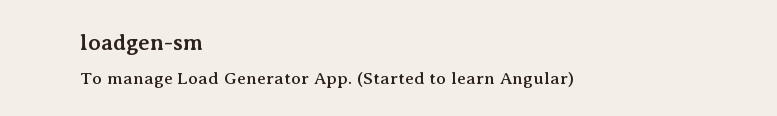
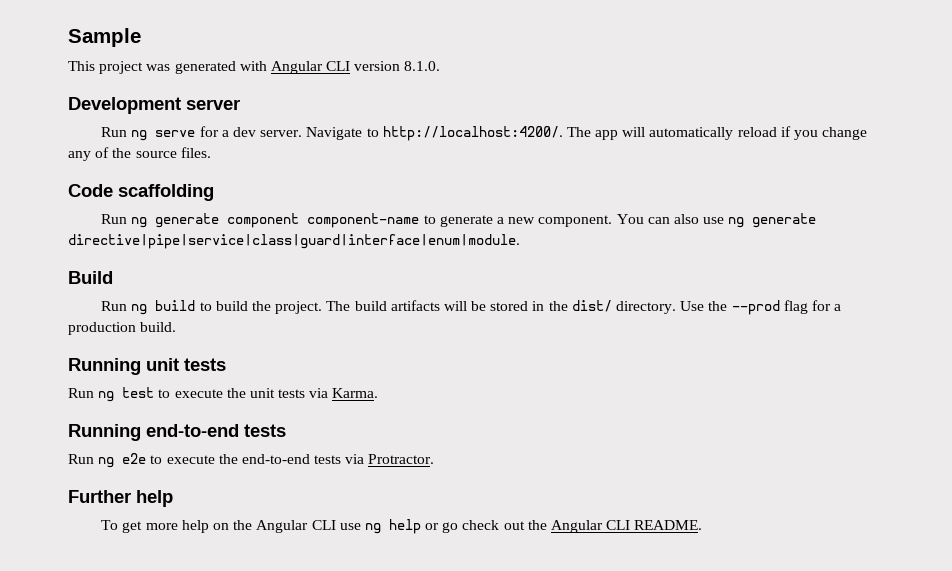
[80,34,203,55] [80,72,574,88] loadgen-sm // To manage Load Generator App. (Started to learn Angular) -> [68,28,141,47] [68,61,441,74] [68,97,240,114] [101,126,868,141] [68,147,211,161] [68,184,214,201] [101,213,817,228] [68,234,520,249] [68,271,113,284] [101,300,842,315] [68,322,177,335] [68,358,226,375] [68,387,379,402] [68,424,286,441] [68,453,435,468] [68,490,173,507] [101,519,703,534] Sample // This project was generated with Angular CLI version 8.1.0. // Development server // Run ng serve for a dev server. Navigate to http://localhost:4200/. The app will automatically reload if you change any of the source files. // Code scaffolding // Run ng generate component component-name to generate a new component. You can also use ng generate directive|pipe|service|class|guard|interface|enum|module. // Build // Run ng build to build the project. The build artifacts will be stored in the dist/ directory. Use the --prod flag for a production build. // Running unit tests // Run ng test to execute the unit tests via Karma. // Running end-to-end tests // Run ng e2e to execute the end-to-end tests via Protractor. // Further help // To get more help on the Angular CLI use ng help or go check out the Angular CLI README.

